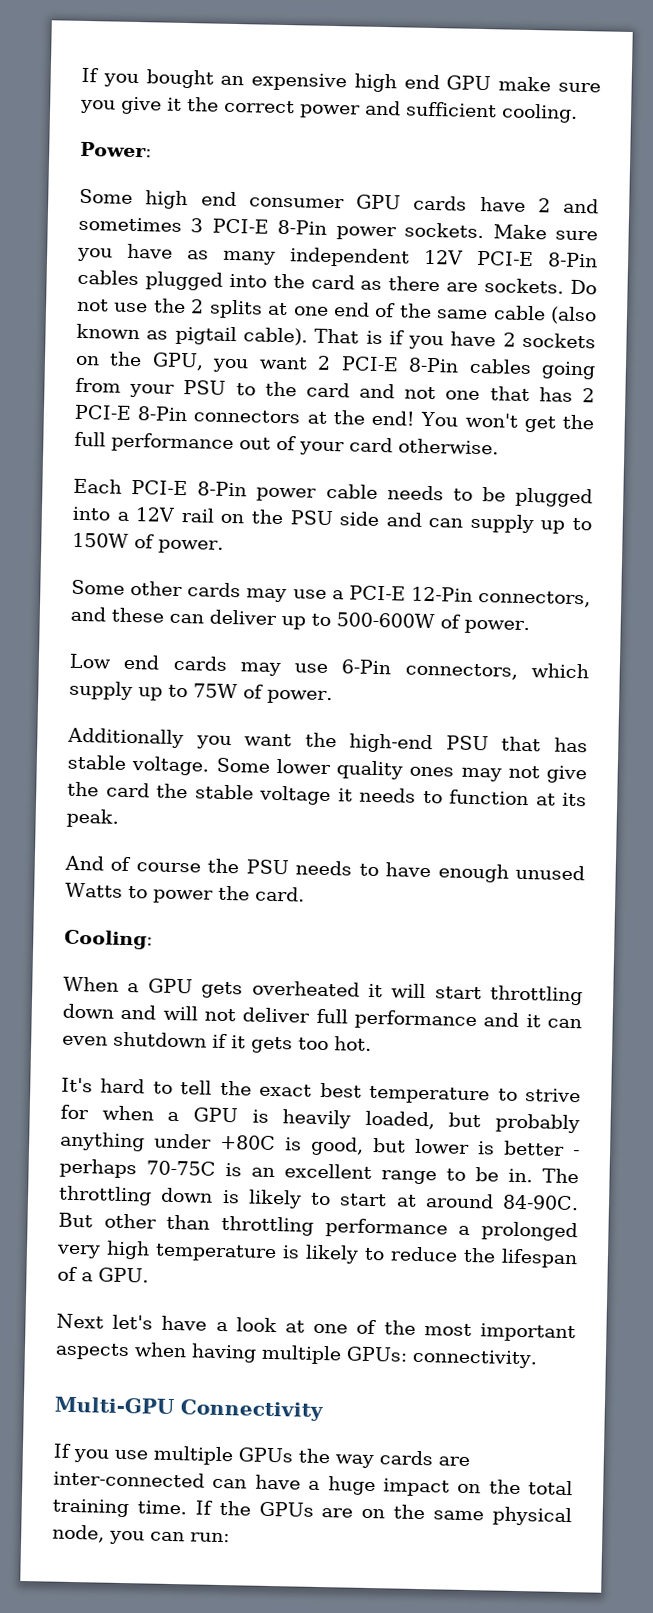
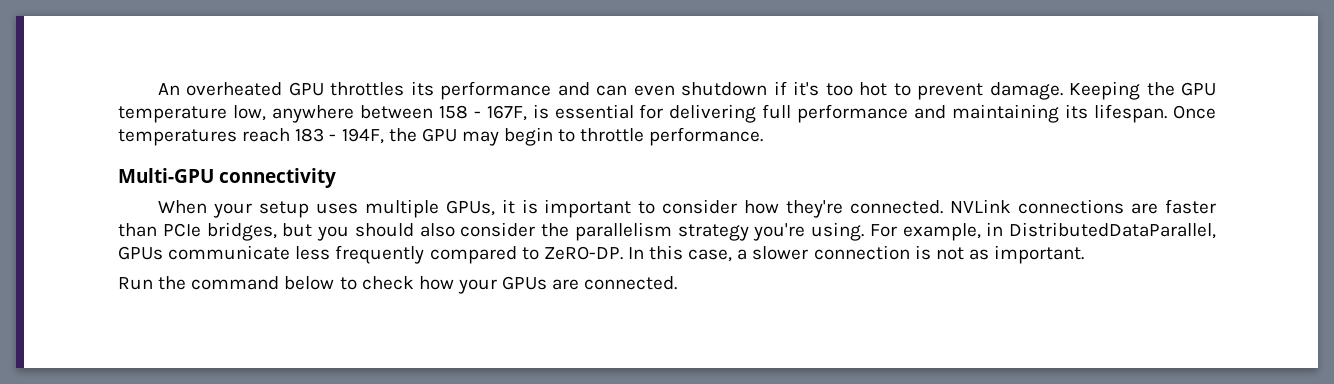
[81,67,601,93] [79,96,578,123] [80,141,152,158] [79,188,599,214] [78,216,598,241] [76,243,598,268] [77,269,598,295] [76,298,597,325] [76,323,597,350] [75,351,596,380] [75,377,595,403] [74,404,594,433] [74,431,499,456] [73,478,593,508] [72,506,592,534] [72,532,224,554] [71,579,591,608] [70,606,530,635] [69,653,589,680] [69,680,333,705] [67,727,588,754] [67,754,587,784] [67,781,587,807] [66,808,119,828] [64,855,586,883] [65,882,305,904] [64,929,153,950] [63,976,583,1006] [62,1003,541,1031] If you bought an expensive high end GPU make sure you give it the correct power and sufficient cooling. // Power: // Some high end consumer GPU cards have 2 and sometimes 3 PCI-E 8-Pin power sockets. Make sure you have as many independent 12V PCI-E 8-Pin cables plugged into the card as there are sockets. Do not use the 2 splits at one end of the same cable (also known as pigtail cable). That is if you have 2 sockets on the GPU, you want 2 PCI-E 8-Pin cables going from your PSU to the card and not one that has 2 PCI-E 8-Pin connectors at the end! You won't get the full performance out of your card otherwise. // Each PCI-E 8-Pin power cable needs to be plugged into a 12V rail on the PSU side and can supply up to 150W of power. // Some other cards may use a PCI-E 12-Pin connectors, and these can deliver up to 500-600W of power. // Low end cards may use 6-Pin connectors, which supply up to 75W of power. // Additionally you want the high-end PSU that has stable voltage. Some lower quality ones may not give the card the stable voltage it needs to function at its peak. // And of course the PSU needs to have enough unused Watts to power the card. // Cooling: // When a GPU gets overheated it will start throttling down and will not deliver full performance and it -> [157,81,590,100] An overheated GPU throttles its performance and
[231,1035,372,1054] [61,1077,581,1105] [60,1104,580,1134] [59,1131,580,1157] [59,1158,579,1185] [58,1185,580,1211] [58,1212,578,1242] [56,1240,578,1269] [57,1266,149,1283] [56,1313,576,1343] [55,1342,538,1369] [54,1396,324,1422] [53,1443,470,1469] [53,1470,573,1497] [52,1498,573,1527] [52,1524,230,1545] it gets too hot. // It's hard to tell the exact best temperature to strive for when a GPU is heavily loaded, but probably anything under +80C is good, but lower is better - perhaps 70-75C is an excellent range to be in. The throttling down is likely to start at around 84-90C. But other than throttling performance a prolonged very high temperature is likely to reduce the lifespan of a GPU. // Next let's have a look at one of the most important aspects when having multiple GPUs: connectivity. // Multi-GPU Connectivity // If you use multiple GPUs the way cards are inter-connected can have a huge impact on the total training time. If the GPUs are on the same physical node, you can run: -> [793,81,1216,100] [118,104,1217,123] [118,127,764,146] [118,168,336,188] [157,199,1216,218] [118,222,1216,241] [118,245,1085,264] [118,276,678,294] it's too hot to prevent damage. Keeping the GPU temperature low, anywhere between 158 - 167F, is essential for delivering full performance and maintaining its lifespan. Once temperatures reach 183 - 194F, the GPU may begin to throttle performance. // Multi-GPU connectivity // When your setup uses multiple GPUs, it is important to consider how they're connected. NVLink connections are faster than PCIe bridges, but you should also consider the parallelism strategy you're using. For example, in DistributedDataParallel, GPUs communicate less frequently compared to ZeRO-DP. In this case, a slower connection is not as important. // Run the command below to check how your GPUs are connected.

